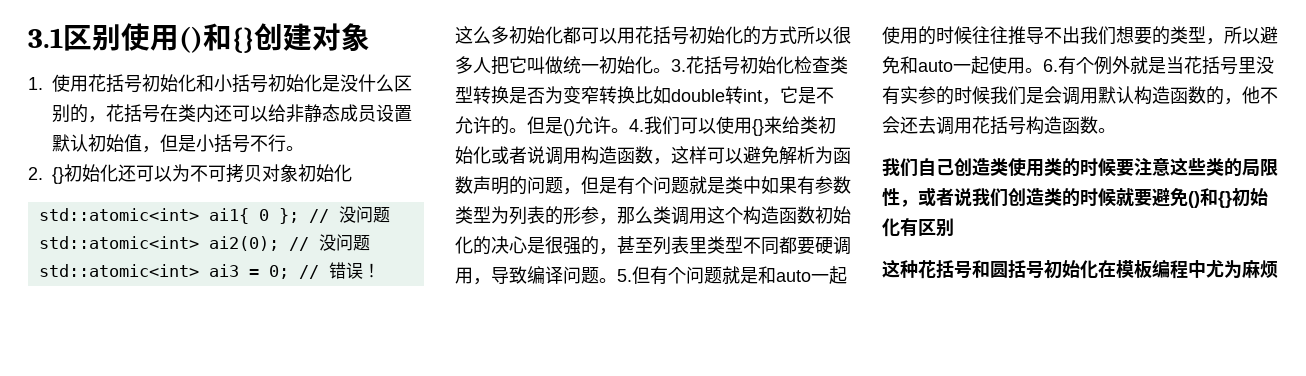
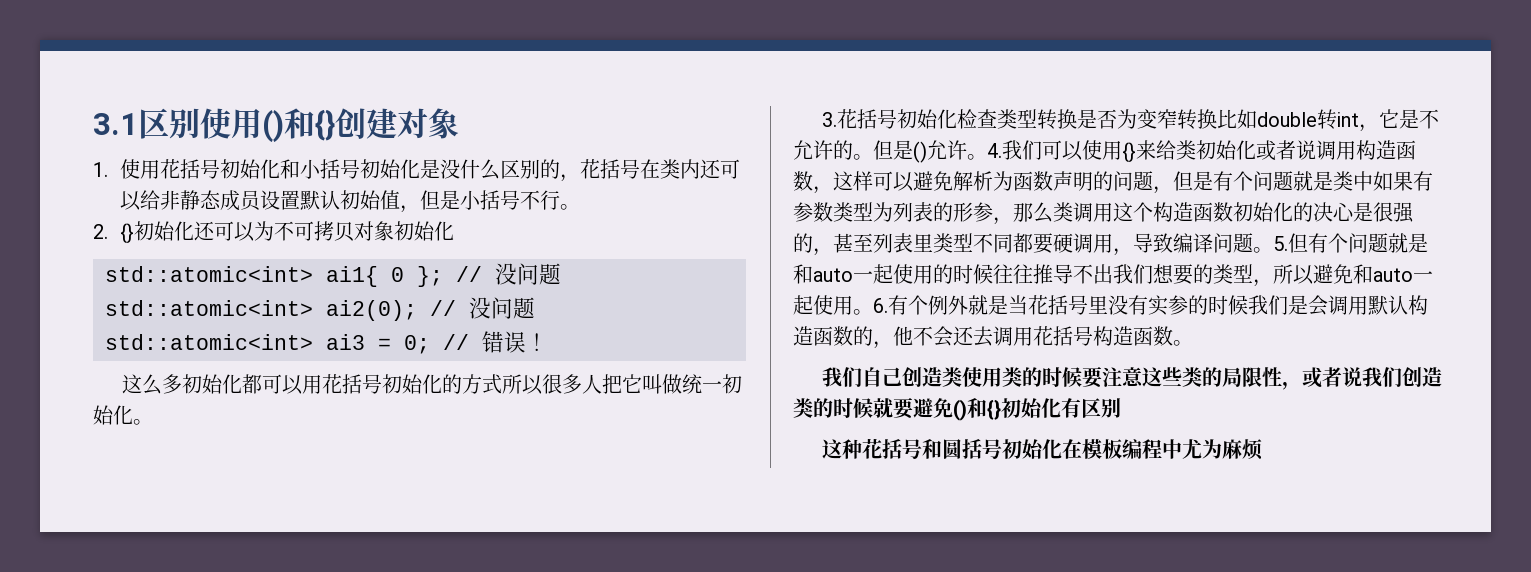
(671, 70) none -> (153, 422) //

